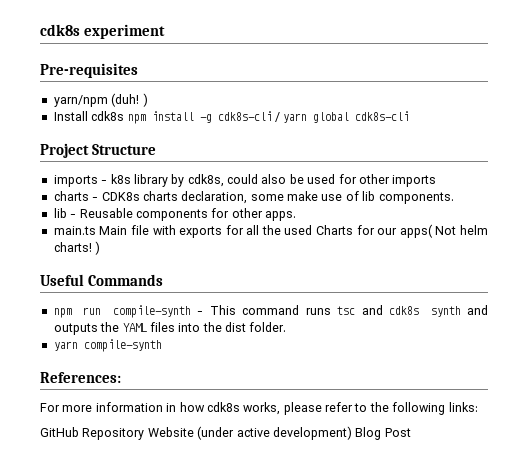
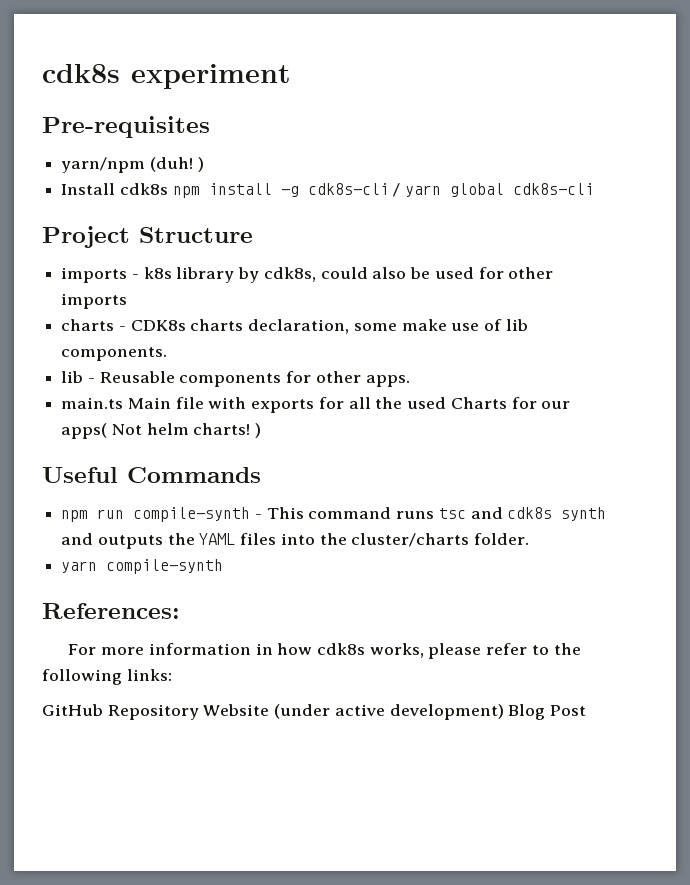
[225,322,246,332] dist -> [351,533,470,547] cluster/charts

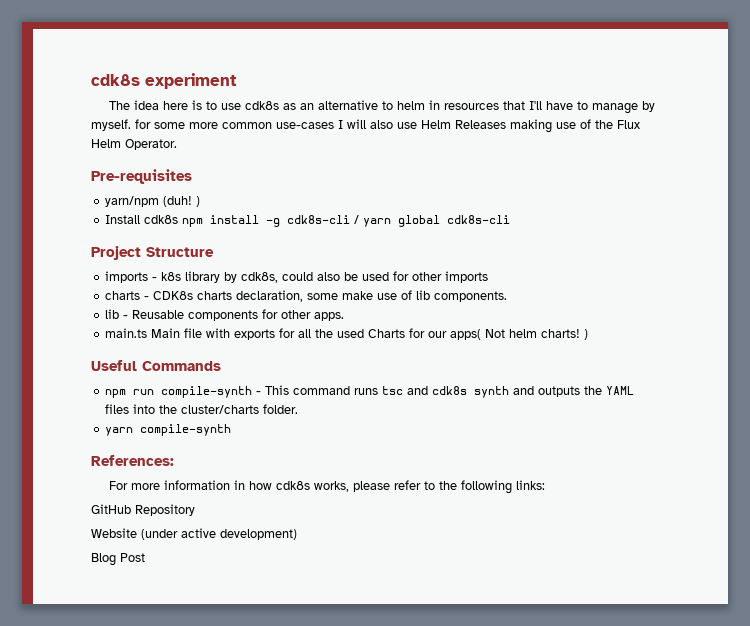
(291, 76) none -> [108,100,655,114] [91,119,640,133] [91,139,177,150] // The idea here is to use cdk8s as an alternative to helm in resources that I'll have to manage by myself. for some more common use-cases I will also use Helm Releases making use of the Flux Helm Operator.
(199, 712) none -> (195, 510) //
(504, 712) none -> (297, 534) //

